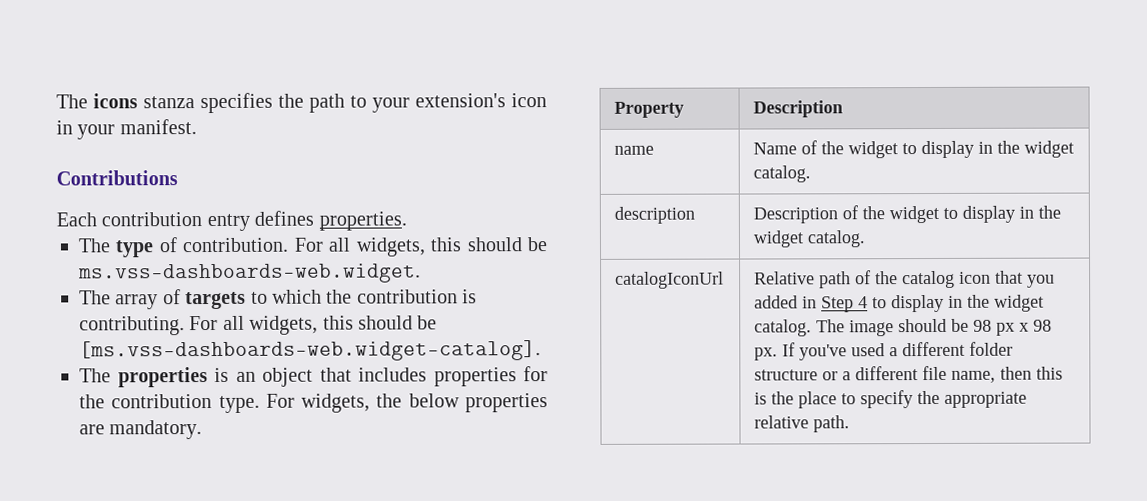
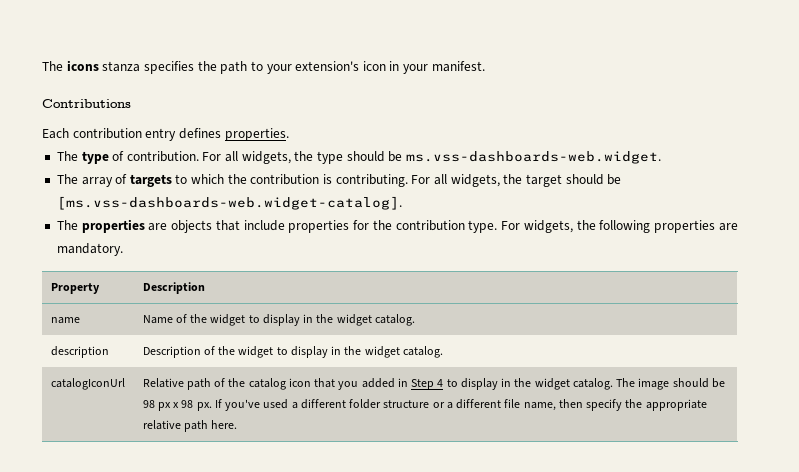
[430,237,463,252] this -> [294,151,344,164] the type
[322,315,354,330] this -> [503,174,562,187] the target
[214,367,427,387] is an object that includes -> [148,220,285,233] are objects that include
[408,393,460,408] below -> [599,220,651,233] following
[1036,366,1064,380] [754,391,857,409] this is the place to -> (583, 403) none
[813,415,851,433] path. -> [183,420,238,432] path here.

